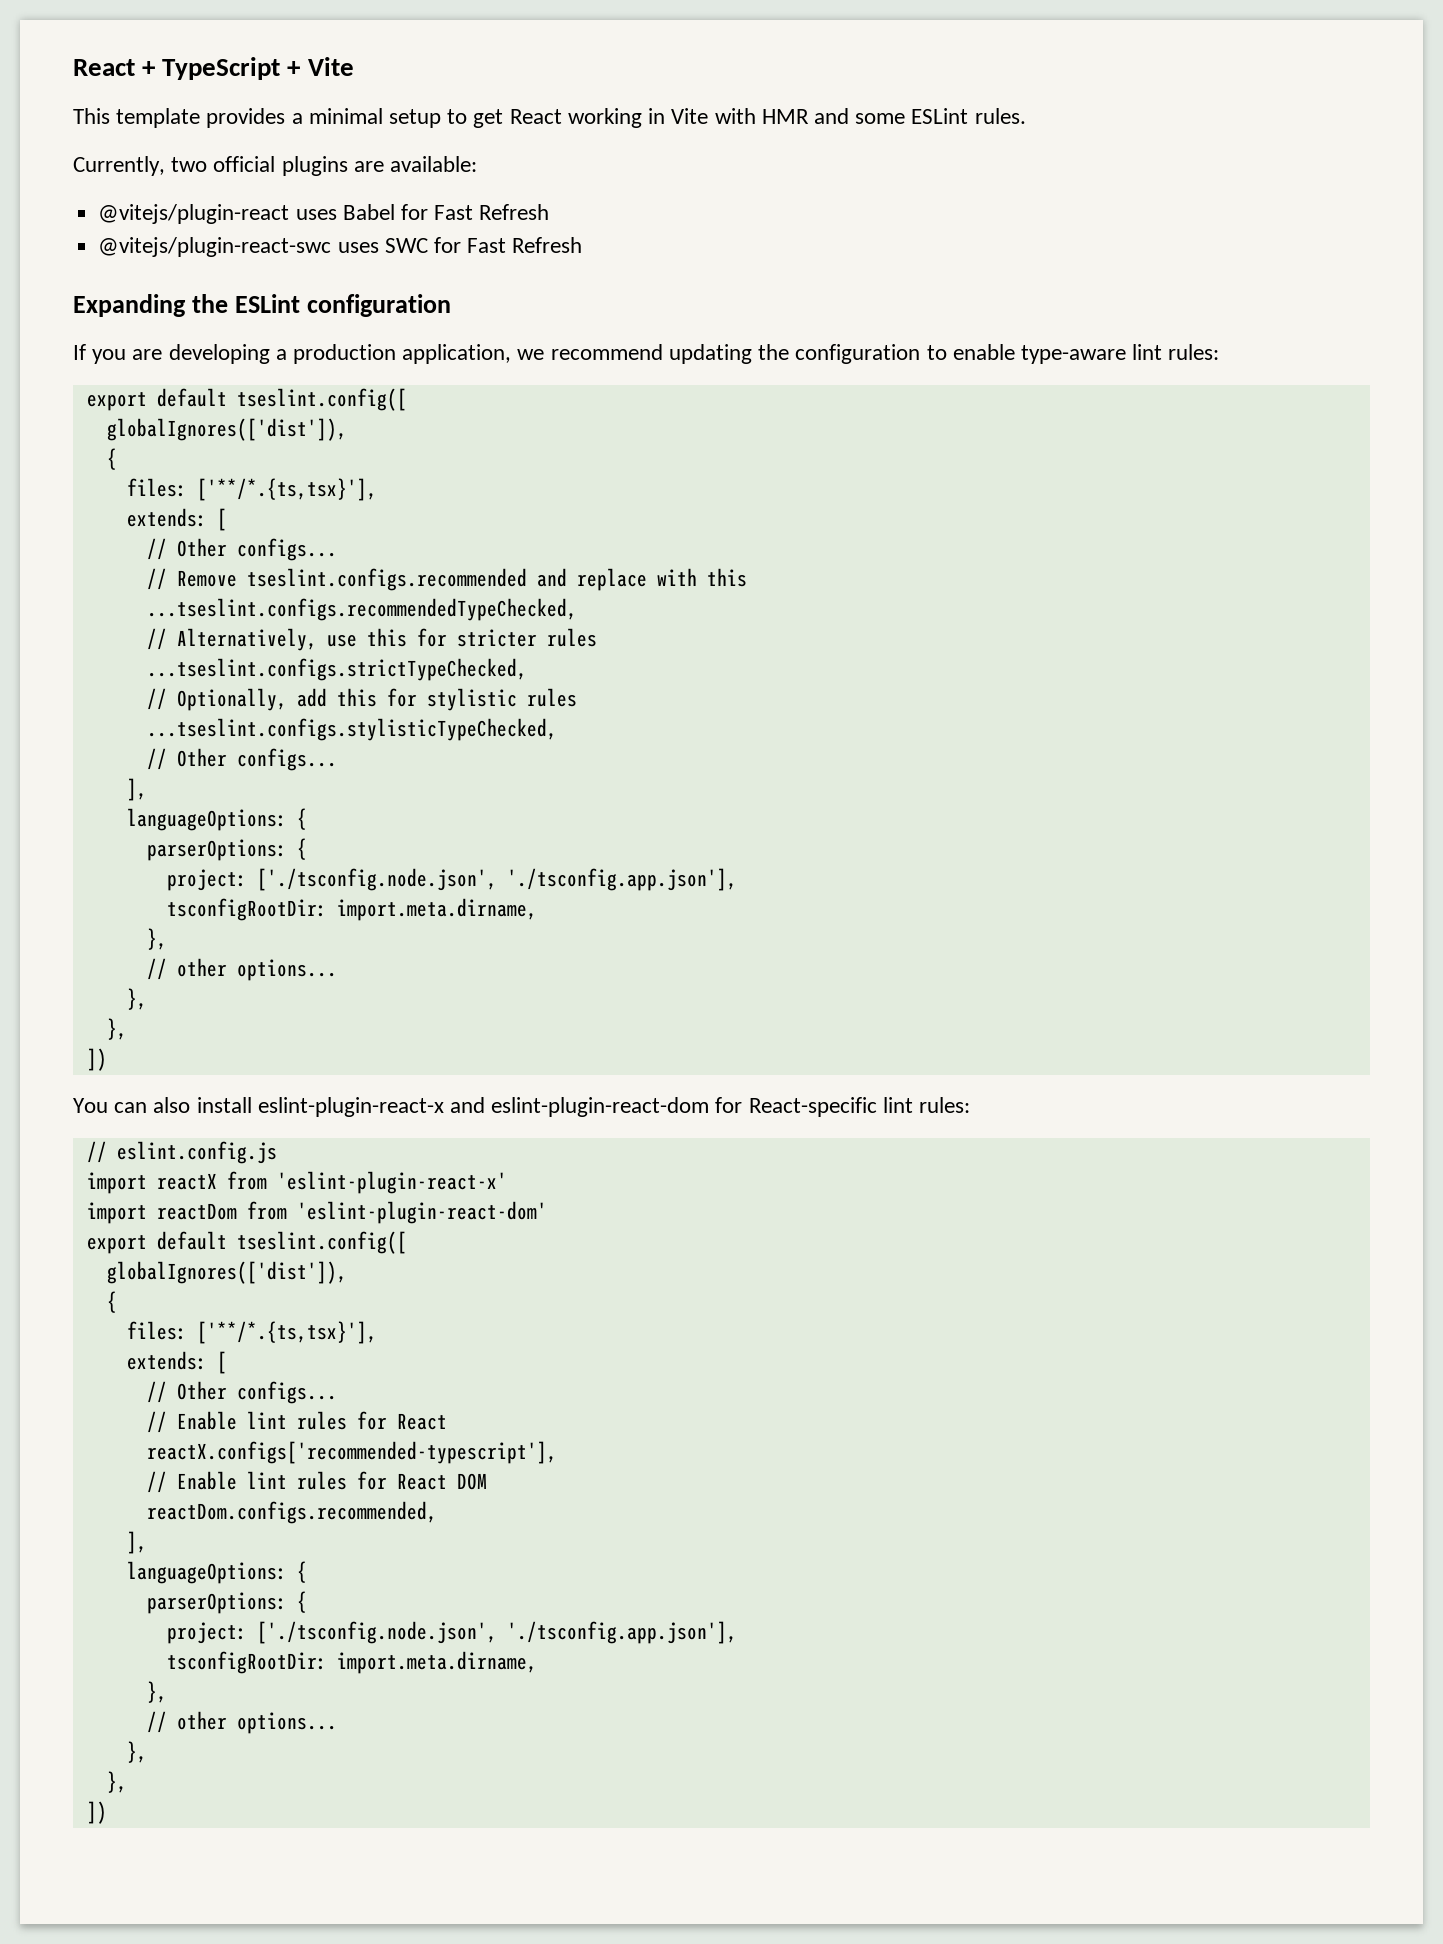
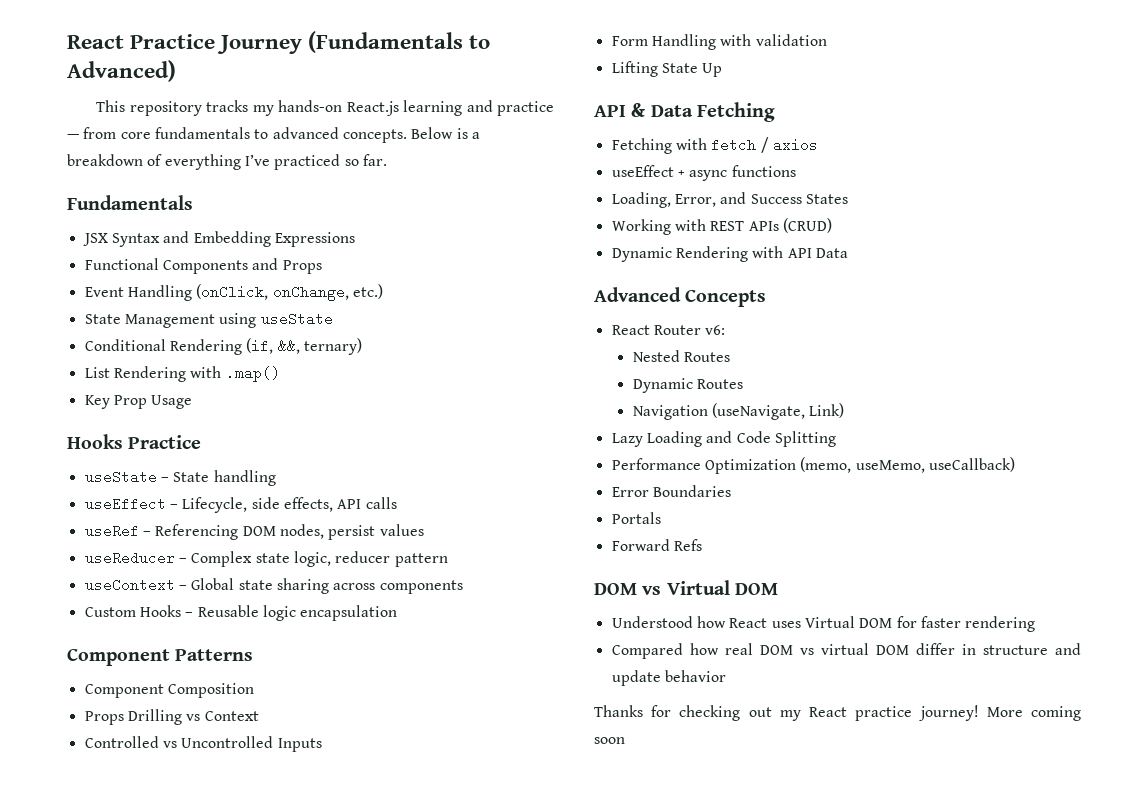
[73,57,354,80] [73,108,1026,128] [73,156,478,176] [98,204,550,224] [98,237,583,257] [73,294,451,317] [73,344,1220,364] [86,388,407,411] [106,418,347,441] [106,448,117,470] [126,478,377,501] [126,508,227,531] [146,538,337,561] [146,568,747,591] [146,598,577,621] [146,628,597,651] [146,658,527,681] [146,688,577,711] [146,718,557,741] [146,748,337,771] [126,778,147,801] [126,808,307,831] [146,838,307,861] [166,868,737,891] [166,898,537,921] [146,928,167,950] [146,958,337,981] [126,988,147,1010] [106,1018,127,1040] [86,1048,107,1071] [73,1097,971,1117] [86,1141,277,1164] [86,1171,507,1194] [86,1201,547,1224] [86,1231,407,1254] [106,1261,347,1284] [106,1291,117,1313] [126,1321,377,1344] [126,1351,227,1374] [146,1381,337,1404] [146,1411,447,1433] [146,1441,557,1464] [146,1471,487,1493] [146,1501,437,1524] [126,1531,147,1554] [126,1561,307,1584] [146,1591,307,1614] [166,1621,737,1644] [166,1651,537,1674] [146,1681,167,1703] [146,1711,337,1734] [126,1741,147,1763] [106,1771,127,1793] [86,1801,107,1824] React + TypeScript + Vite // This template provides a minimal setup to get React working in Vite with HMR and some ESLint rules. // Currently, two official plugins are available: // @vitejs/plugin-react uses Babel for Fast Refresh // @vitejs/plugin-react-swc uses SWC for Fast Refresh // Expanding the ESLint configuration // If you are developing a production application, we recommend updating the configuration to enable type-aware lint rules: // export default tseslint.config([ // globalIgnores(['dist']), // { // files: ['**/*.{ts,tsx}'], // extends: [ // // Other configs... // // Remove tseslint.configs.recommended and replace with this // ...tseslint.configs.recommendedTypeChecked, // // Alternatively, use this for stricter rules // ...tseslint.configs.strictTypeChecked, // // Optionally, add this for stylistic rules // ...tseslint.configs.stylisticTypeChecked, // // Other configs... // ], // languageOptions: { // parserOptions: { // project: ['./tsconfig.node.json', './tsconfig.app.json'], // tsconfigRootDir: import.meta.dirname, // }, // // other options... // }, // }, // ]) // You can also install eslint-plugin-react-x and eslint-plugin-react-dom for React-specific lint rules: // // eslint.config.js // import reactX from 'eslint-plugin-react-x' // import reactDom from 'eslint-plugin-react-dom' // export default tseslint.config([ // globalIgnores(['dist']), // { // files: ['**/*.{ts,tsx}'], // extends: [ // // Other configs... // // Enable lint rules for React // reactX.configs['recommended-typescript'], // // Enable lint rules for React DOM // reactDom.configs.recommended, // ], // languageOptions: { // parserOptions: { // project: ['./tsconfig.node.json', './tsconfig.app.json'], // tsconfigRootDir: import.meta.dirname, // }, // // other options... // }, // }, // ]) -> [67,31,491,54] [67,60,176,82] [96,100,555,116] [67,127,480,143] [67,154,387,170] [67,195,193,210] [82,231,355,247] [84,258,322,274] [84,284,383,301] [84,312,333,328] [84,338,362,355] [84,366,280,382] [84,395,193,409] [67,434,202,449] [84,470,276,486] [84,497,397,513] [84,524,424,540] [84,551,448,567] [84,578,463,594] [84,605,398,621] [67,648,254,666] [84,683,254,698] [84,709,259,725] [84,736,322,752] [611,34,827,50] [611,61,723,77] [594,102,776,122] [611,137,818,154] [611,165,796,181] [611,192,848,208] [611,218,832,235] [611,246,848,262] [594,287,767,307] [611,325,726,335] [632,350,730,362] [632,378,743,393] [632,403,845,420] [611,431,836,447] [611,457,1015,474] [611,485,731,497] [611,512,661,524] [611,539,702,551] [594,580,779,595] [611,616,1036,632] [611,643,1081,659] [611,670,726,686] [594,705,1081,721] [594,737,625,744] React Practice Journey (Fundamentals to Advanced) // This repository tracks my hands-on React.js learning and practice — from core fundamentals to advanced concepts. Below is a breakdown of everything I’ve practiced so far. // Fundamentals // JSX Syntax and Embedding Expressions // Functional Components and Props // Event Handling (onClick, onChange, etc.) // State Management using useState // Conditional Rendering (if, &&, ternary) // List Rendering with .map() // Key Prop Usage // Hooks Practice // useState – State handling // useEffect – Lifecycle, side effects, API calls // useRef – Referencing DOM nodes, persist values // useReducer – Complex state logic, reducer pattern // useContext – Global state sharing across components // Custom Hooks – Reusable logic encapsulation // Component Patterns // Component Composition // Props Drilling vs Context // Controlled vs Uncontrolled Inputs // Form Handling with validation // Lifting State Up // API & Data Fetching // Fetching with fetch / axios // useEffect + async functions // Loading, Error, and Success States // Working with REST APIs (CRUD) // Dynamic Rendering with API Data // Advanced Concepts // React Router v6: // Nested Routes // Dynamic Routes // Navigation (useNavigate, Link) // Lazy Loading and Code Splitting // Performance Optimization (memo, useMemo, useCallback) // Error Boundaries // Portals // Forward Refs // DOM vs Virtual DOM // Understood how React uses Virtual DOM for faster rendering // Compared how real DOM vs virtual DOM differ in structure and update behavior // Thanks for checking out my React practice journey! More coming soon

